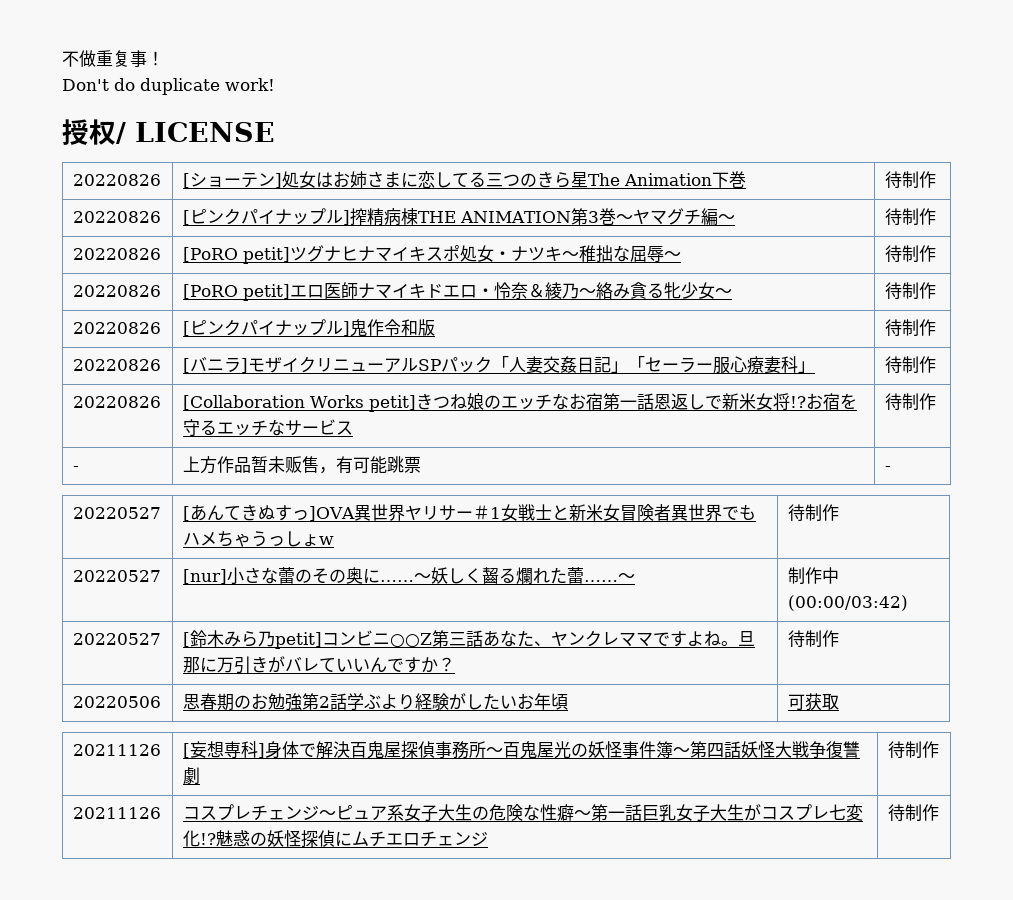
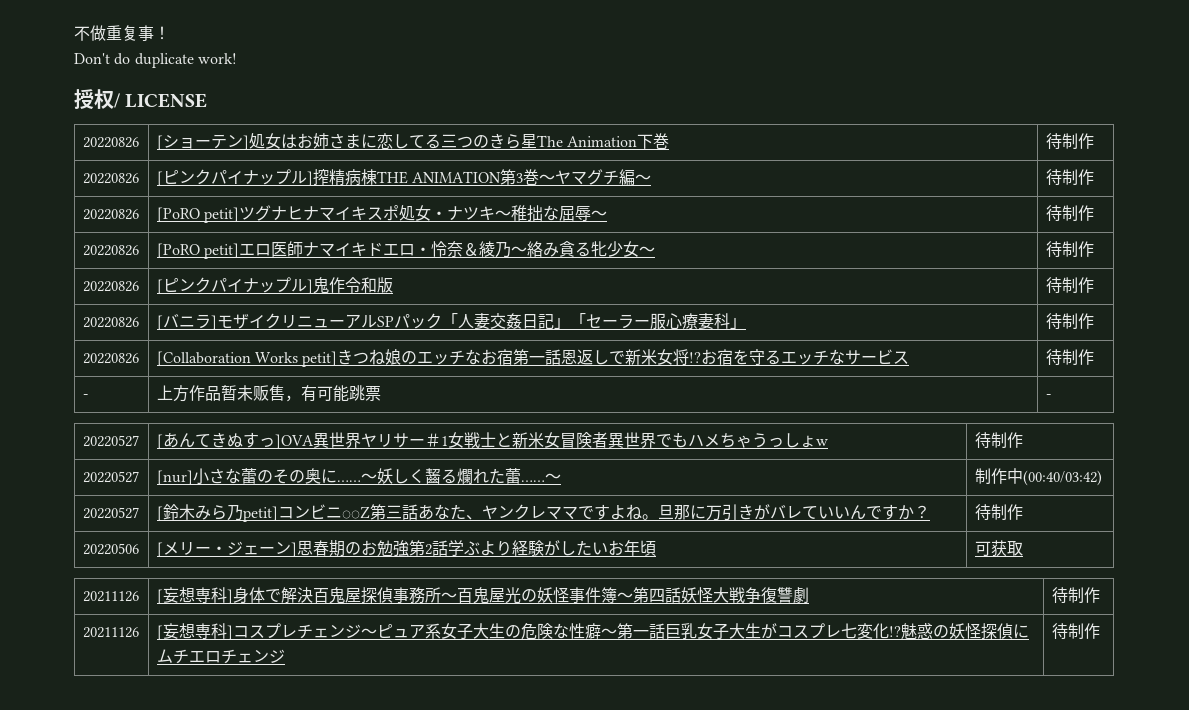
[787,595,908,611] (00:00/03:42) -> [1022,470,1102,486] (00:40/03:42)
(161, 702) none -> [156,541,297,557] [メリー・ジェーン]
(161, 813) none -> [156,623,233,640] [妄想専科]

